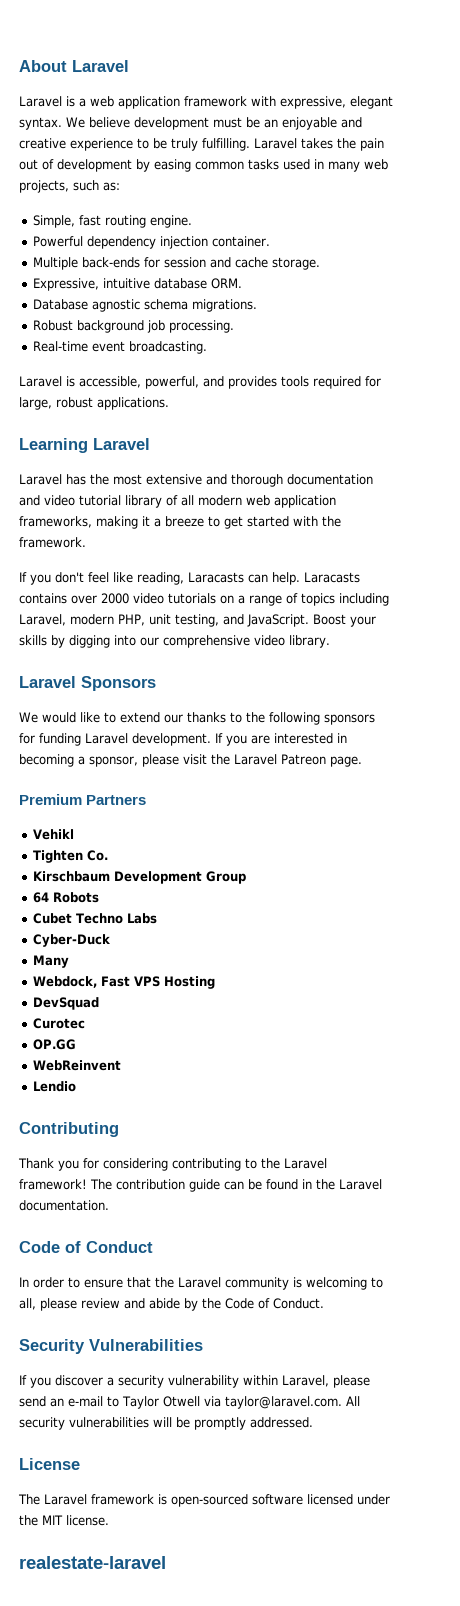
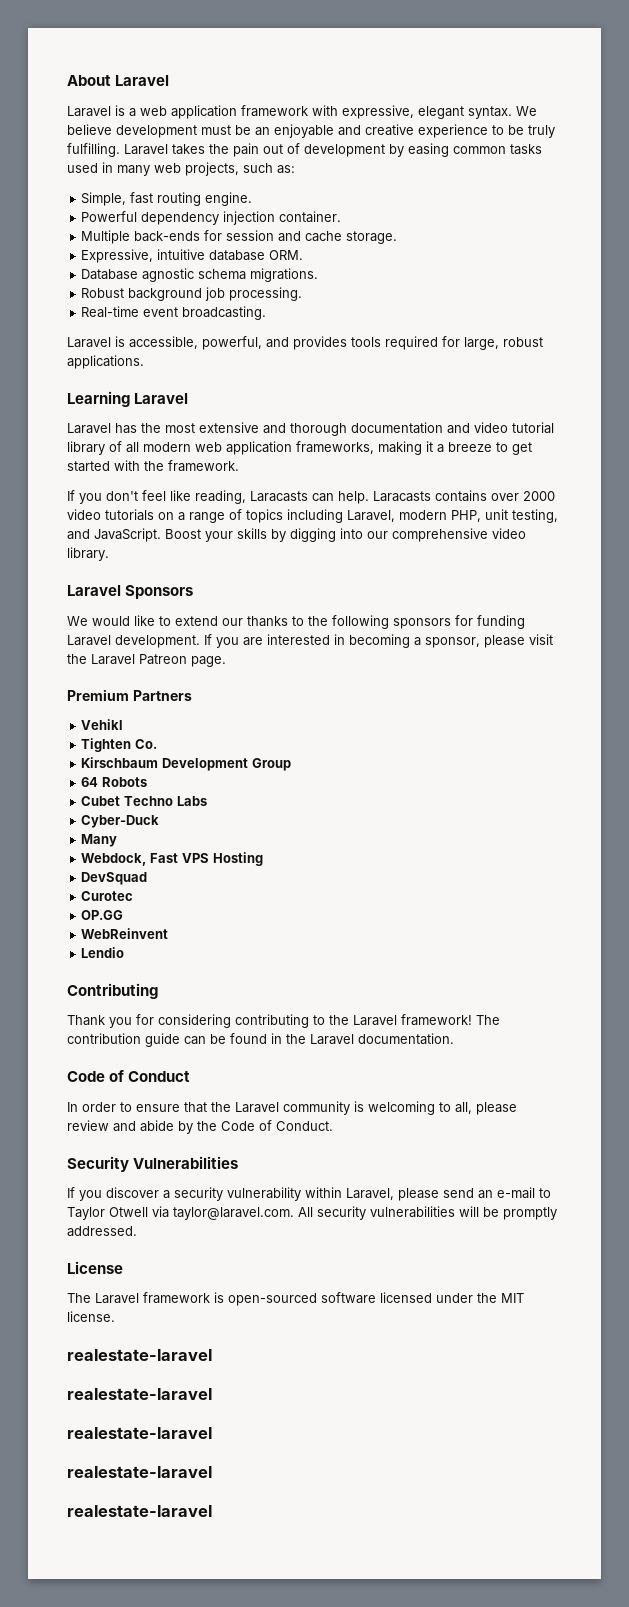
(166, 1562) none -> [67,1388,212,1400] [67,1427,212,1439] [67,1466,212,1478] [67,1505,212,1517] // realestate-laravel // realestate-laravel // realestate-laravel // realestate-laravel

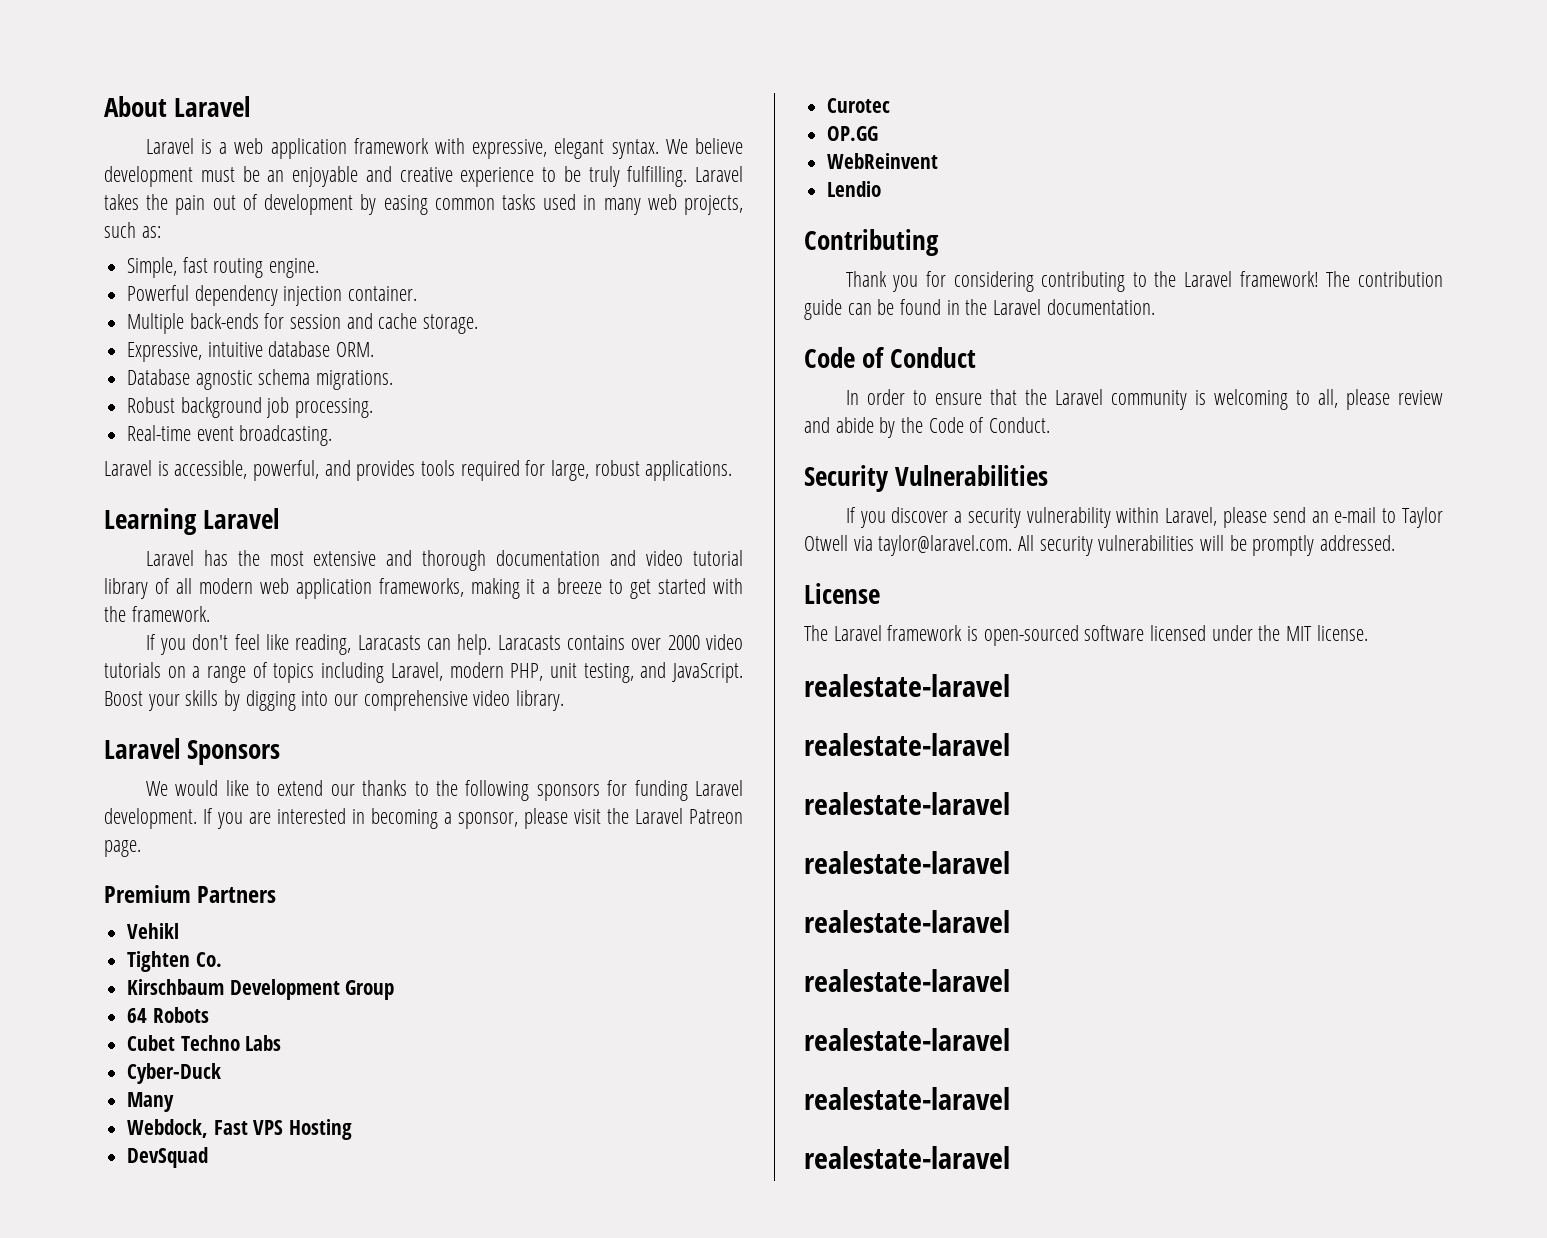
(212, 1511) none -> [804,969,1010,992] [804,1028,1010,1051] [804,1087,1010,1110] [804,1146,1010,1169] // realestate-laravel // realestate-laravel // realestate-laravel // realestate-laravel

